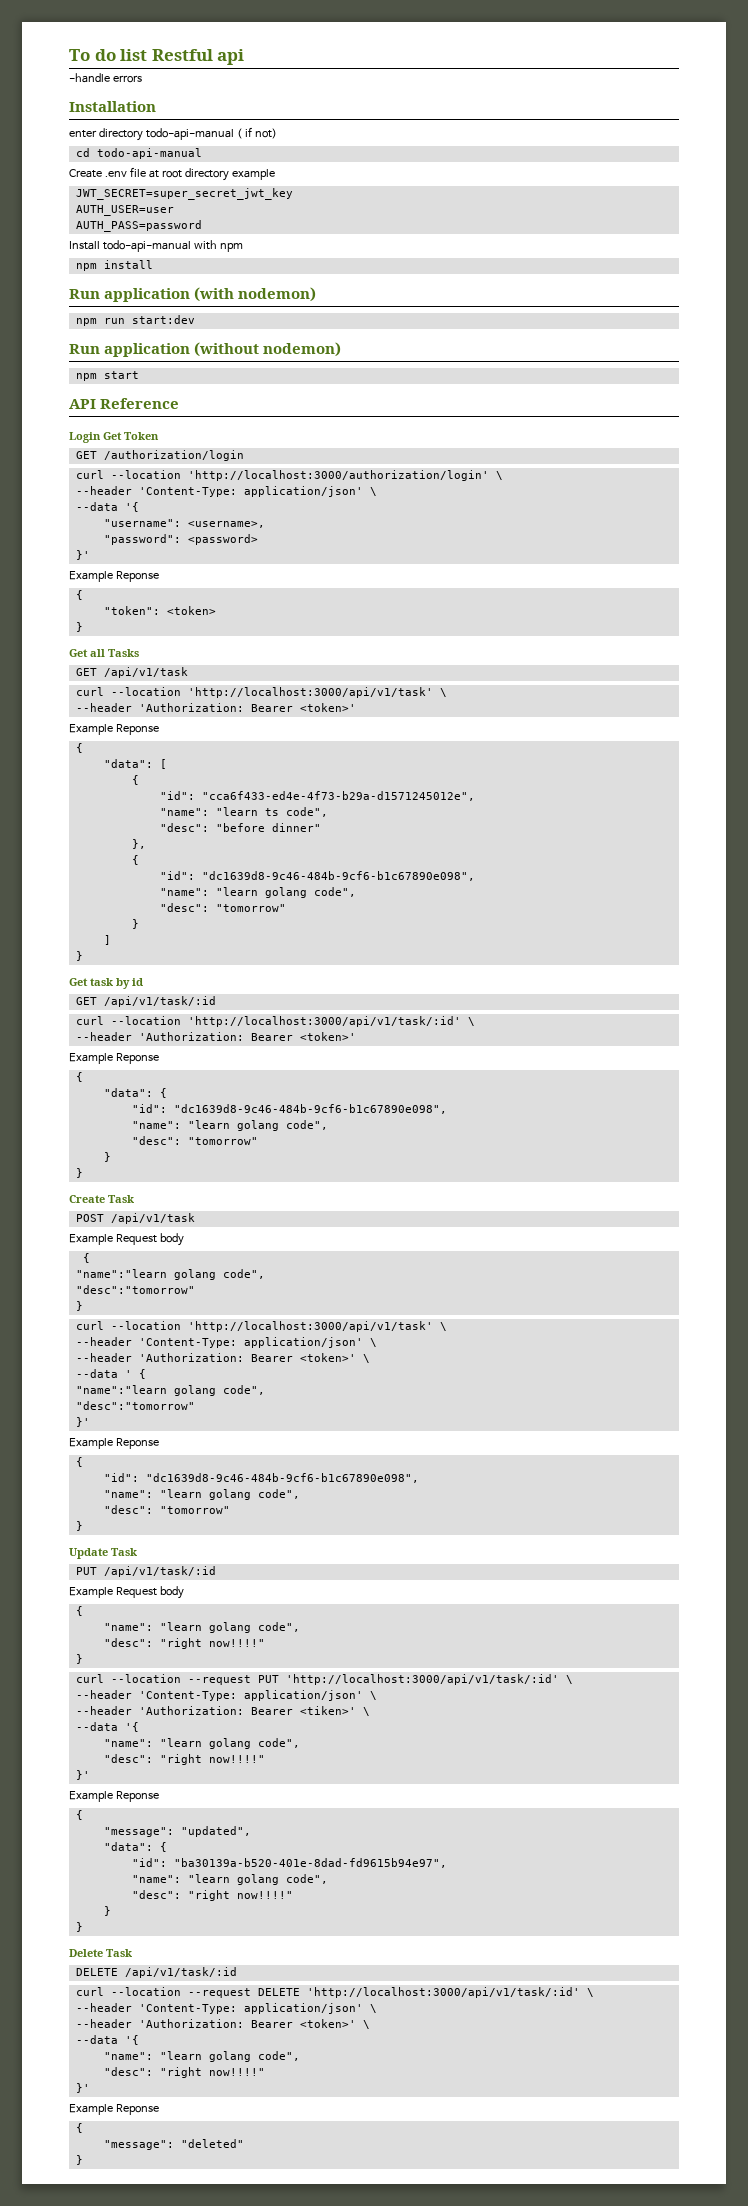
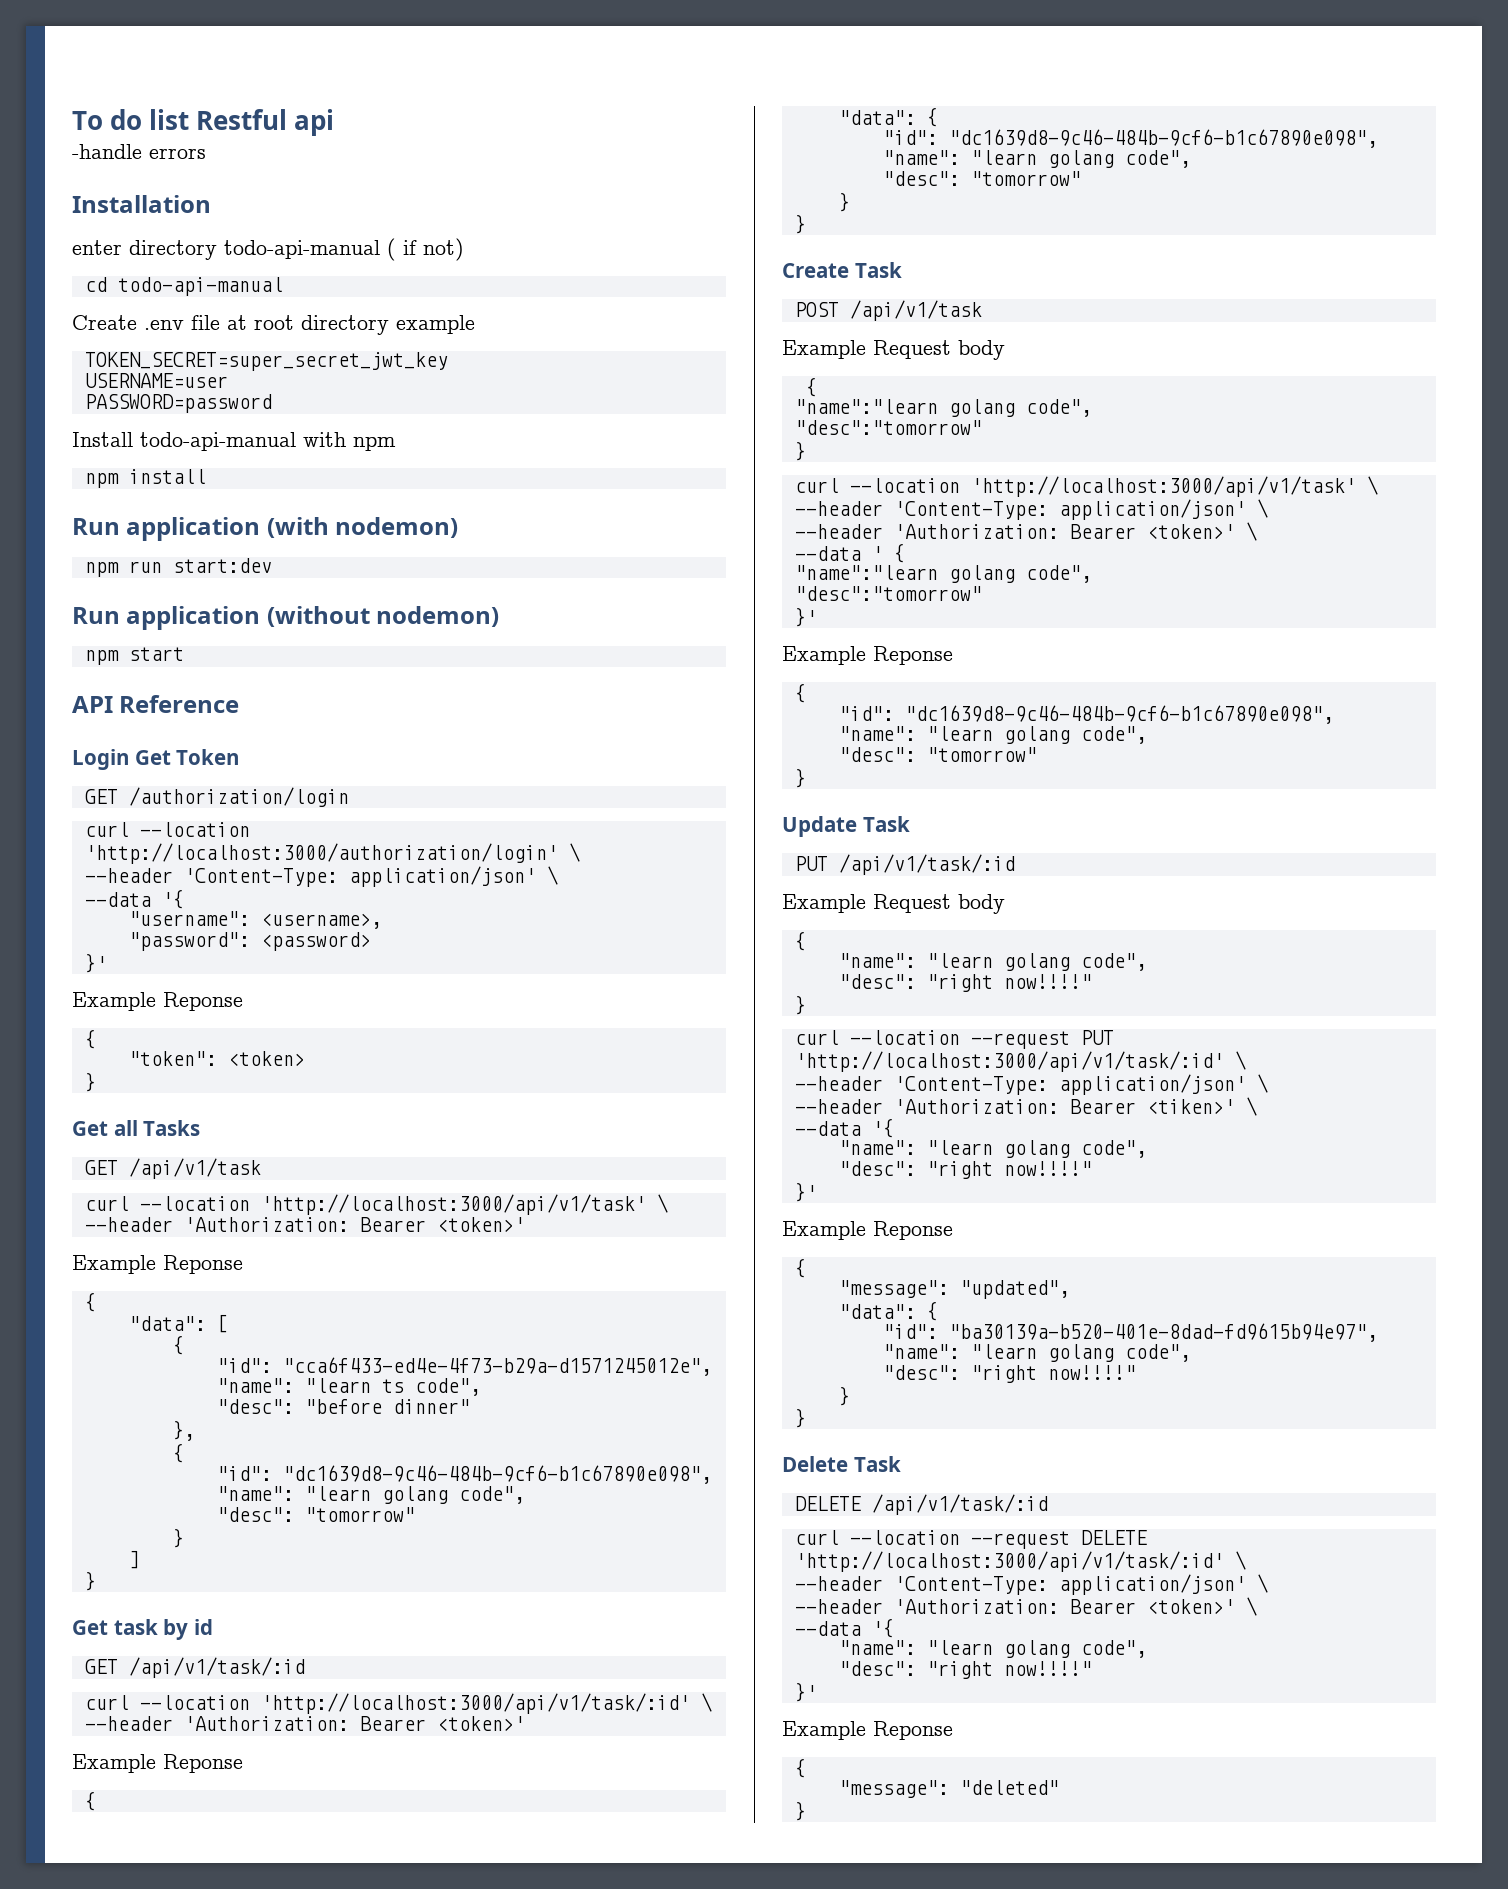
[75,188,293,200] [75,205,174,216] [75,220,202,232] JWT_SECRET=super_secret_jwt_key // AUTH_USER=user // AUTH_PASS=password -> [84,352,448,371] [84,373,228,388] [84,394,272,413] TOKEN_SECRET=super_secret_jwt_key // USERNAME=user // PASSWORD=password

